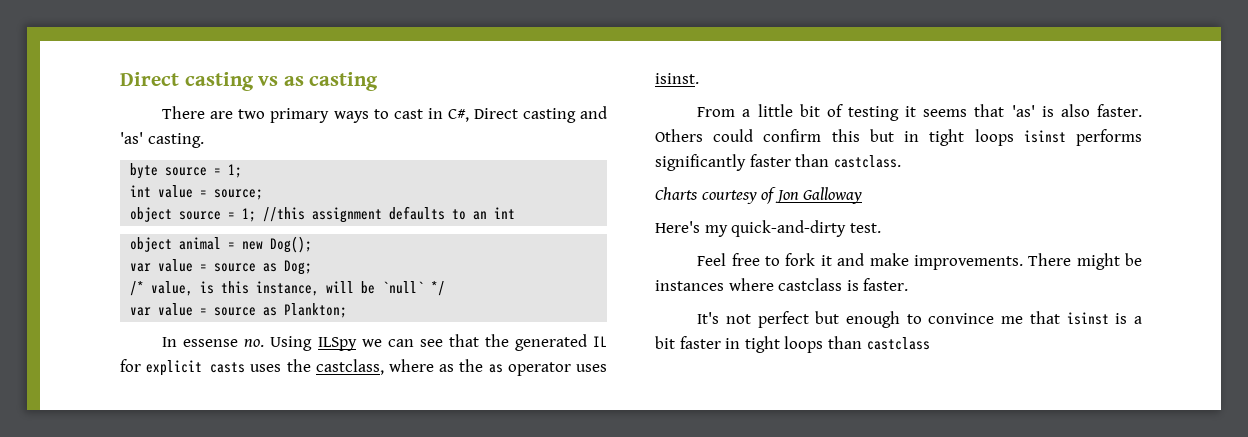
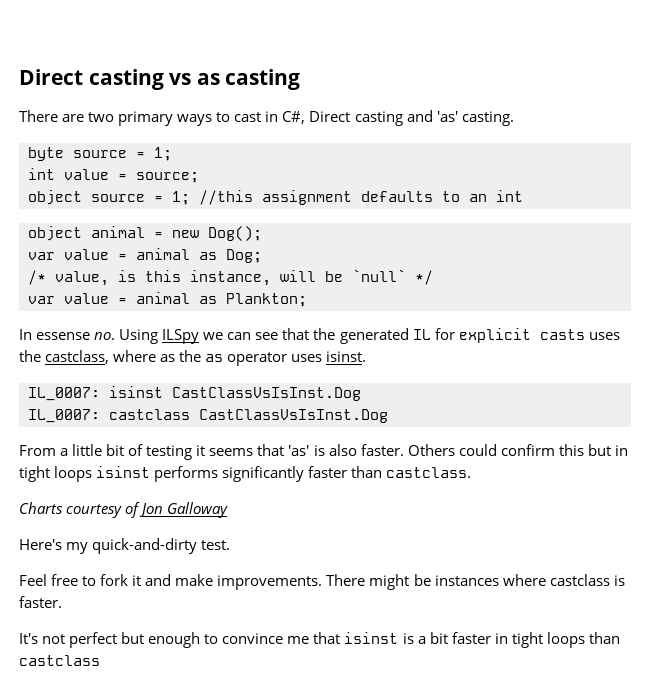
[214,263,257,272] source -> [136,248,190,260] animal
[214,307,257,316] source -> [136,292,190,304] animal
(699, 78) none -> [28,386,361,401] [28,409,388,423] // IL_0007: isinst CastClassVsIsInst.Dog // IL_0007: castclass CastClassVsIsInst.Dog

